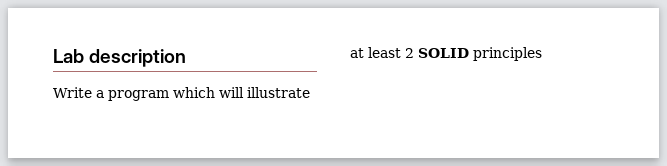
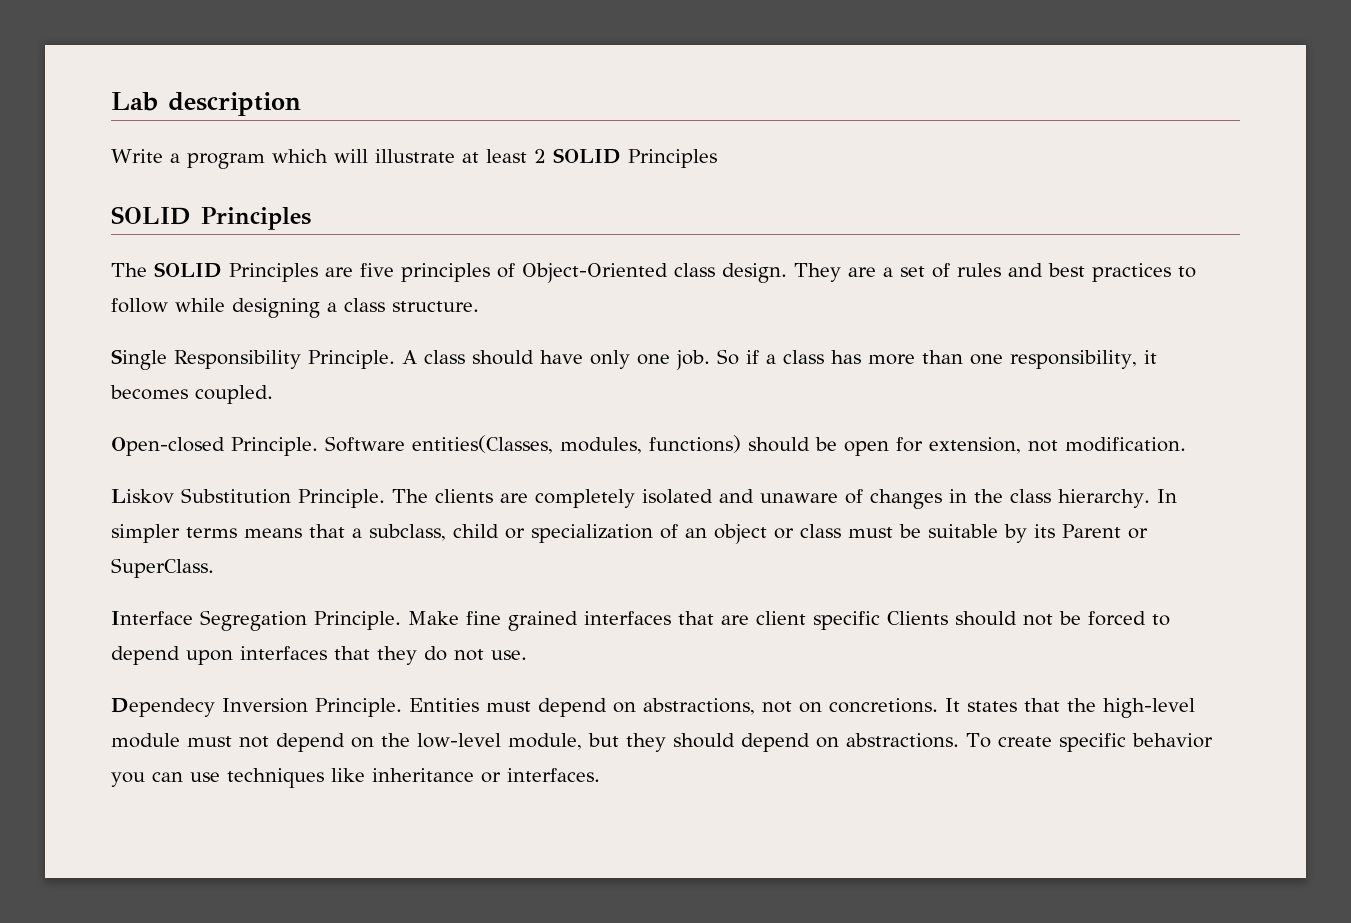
[473,47,542,61] principles -> [627,149,717,168] [111,206,311,230] [111,262,1196,283] [111,298,479,318] [111,349,1157,370] [110,385,273,404] [111,435,1186,456] [111,488,1177,509] [111,524,1148,544] [111,558,214,578] [111,610,1170,631] [111,646,527,665] [111,698,1195,718] [111,733,1213,752] [111,768,600,788] Principles // SOLID Principles // The SOLID Principles are five principles of Object-Oriented class design. They are a set of rules and best practices to follow while designing a class structure. // Single Responsibility Principle. A class should have only one job. So if a class has more than one responsibility, it becomes coupled. // Open-closed Principle. Software entities(Classes, modules, functions) should be open for extension, not modification. // Liskov Substitution Principle. The clients are completely isolated and unaware of changes in the class hierarchy. In simpler terms means that a subclass, child or specialization of an object or class must be suitable by its Parent or SuperClass. // Interface Segregation Principle. Make fine grained interfaces that are client specific Clients should not be forced to depend upon interfaces that they do not use. // Dependecy Inversion Principle. Entities must depend on abstractions, not on concretions. It states that the high-level module must not depend on the low-level module, but they should depend on abstractions. To create specific behavior you can use techniques like inheritance or interfaces.

